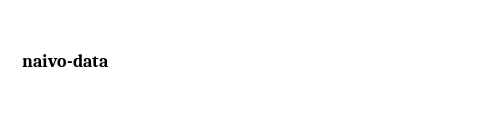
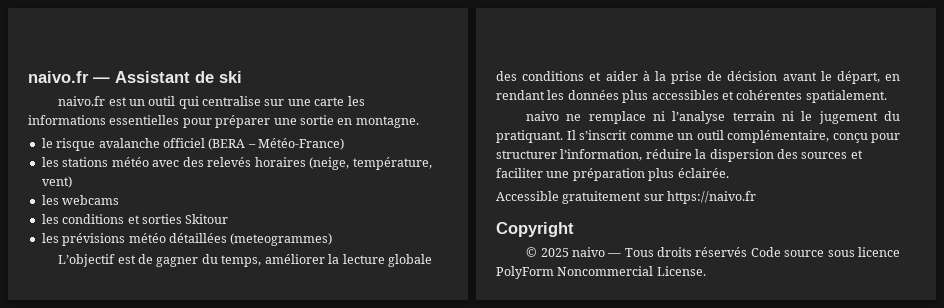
[22,54,109,67] naivo-data -> [28,71,242,83] [58,96,365,109] [28,115,419,128] [41,138,344,151] [41,157,432,170] [41,176,72,188] [41,195,120,205] [41,214,229,224] [41,233,333,246] [58,254,432,267] [496,71,900,84] [496,90,887,103] [526,111,900,124] [496,130,900,143] [496,149,863,162] [496,168,729,181] [496,191,757,204] [496,222,574,237] [526,247,900,257] [496,266,706,279] naivo.fr — Assistant de ski // naivo.fr est un outil qui centralise sur une carte les informations essentielles pour préparer une sortie en montagne. // le risque avalanche officiel (BERA – Météo-France) // les stations météo avec des relevés horaires (neige, température, vent) // les webcams // les conditions et sorties Skitour // les prévisions météo détaillées (meteogrammes) // L’objectif est de gagner du temps, améliorer la lecture globale des conditions et aider à la prise de décision avant le départ, en rendant les données plus accessibles et cohérentes spatialement. // naivo ne remplace ni l’analyse terrain ni le jugement du pratiquant. Il s’inscrit comme un outil complémentaire, conçu pour structurer l’information, réduire la dispersion des sources et faciliter une préparation plus éclairée. // Accessible gratuitement sur https://naivo.fr // Copyright // © 2025 naivo — Tous droits réservés Code source sous licence PolyForm Noncommercial License.

